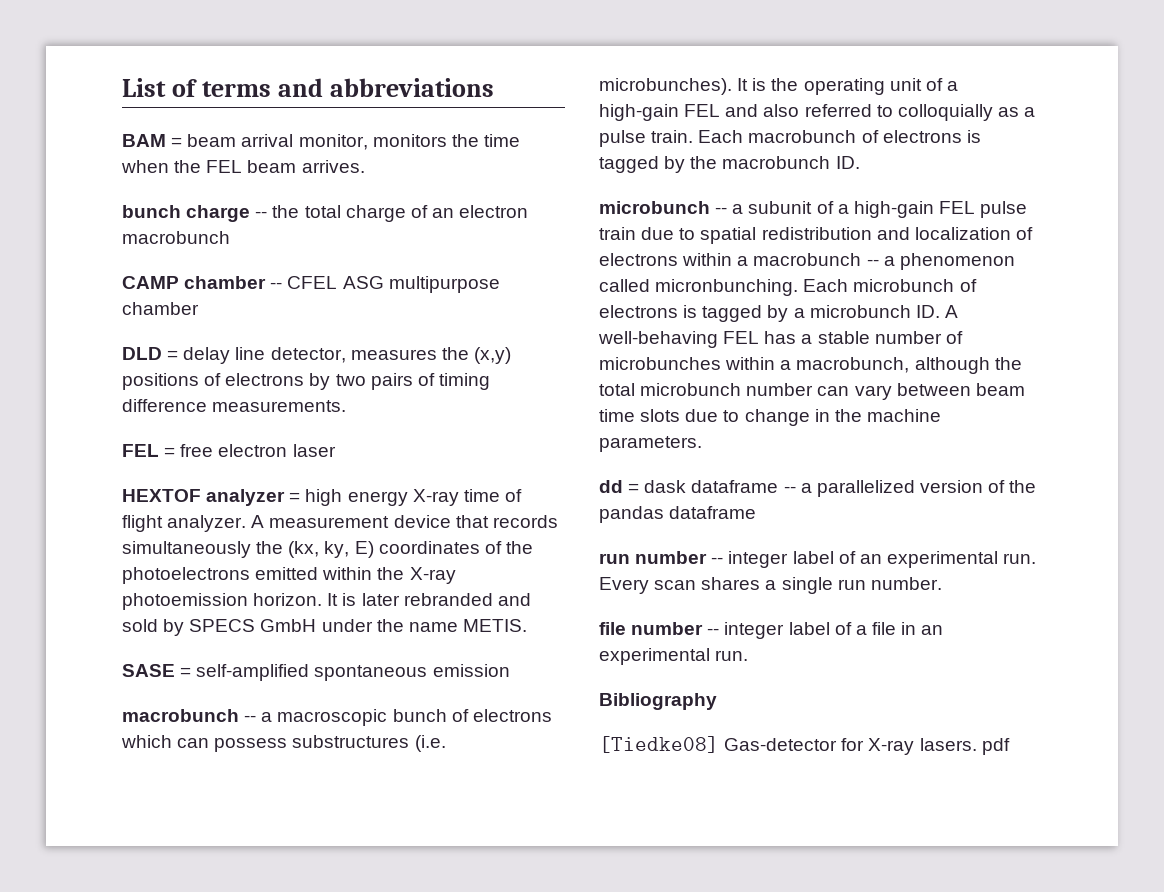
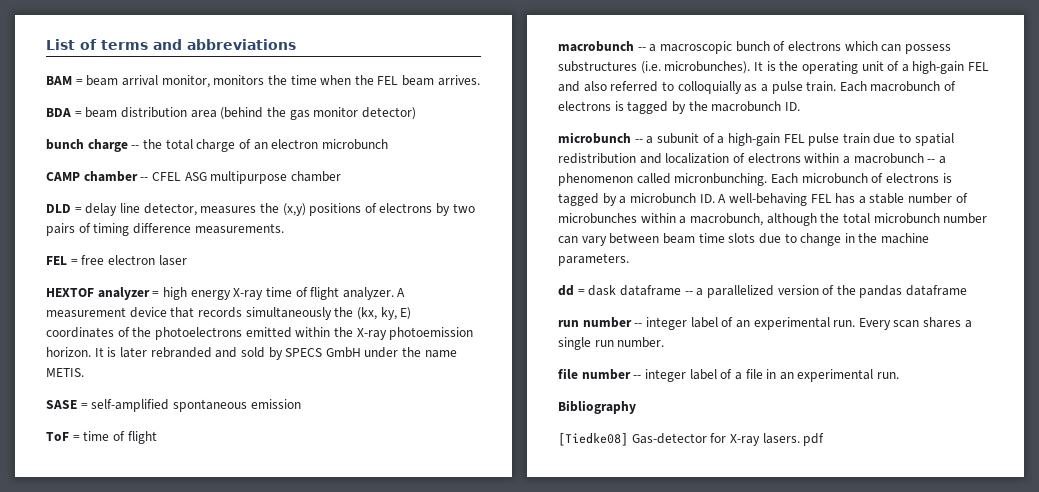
(365, 166) none -> [46,107,416,120] // BDA = beam distribution area (behind the gas monitor detector)
[122,231,230,244] macrobunch -> [321,139,388,150] microbunch
(510, 670) none -> [46,431,157,444] // ToF = time of flight

